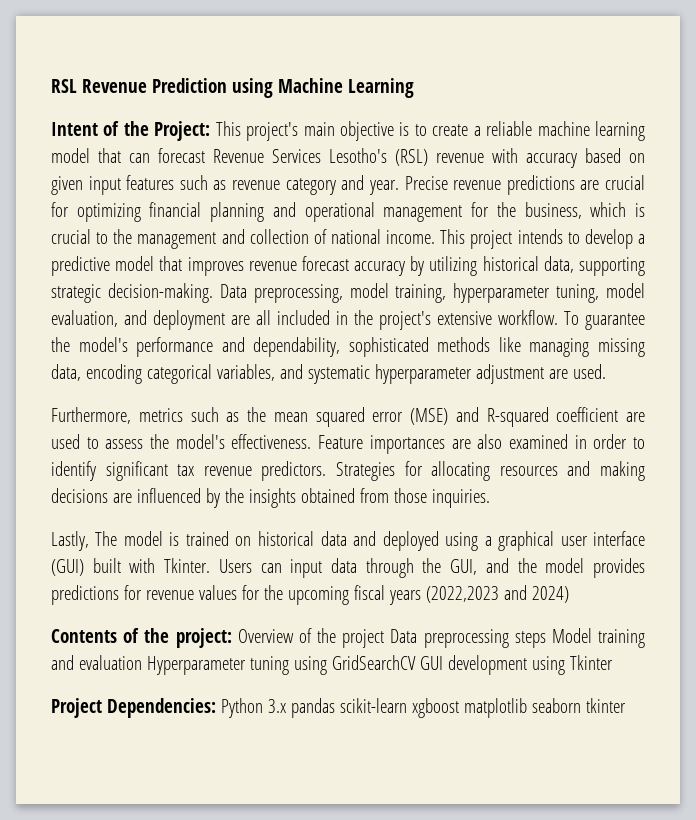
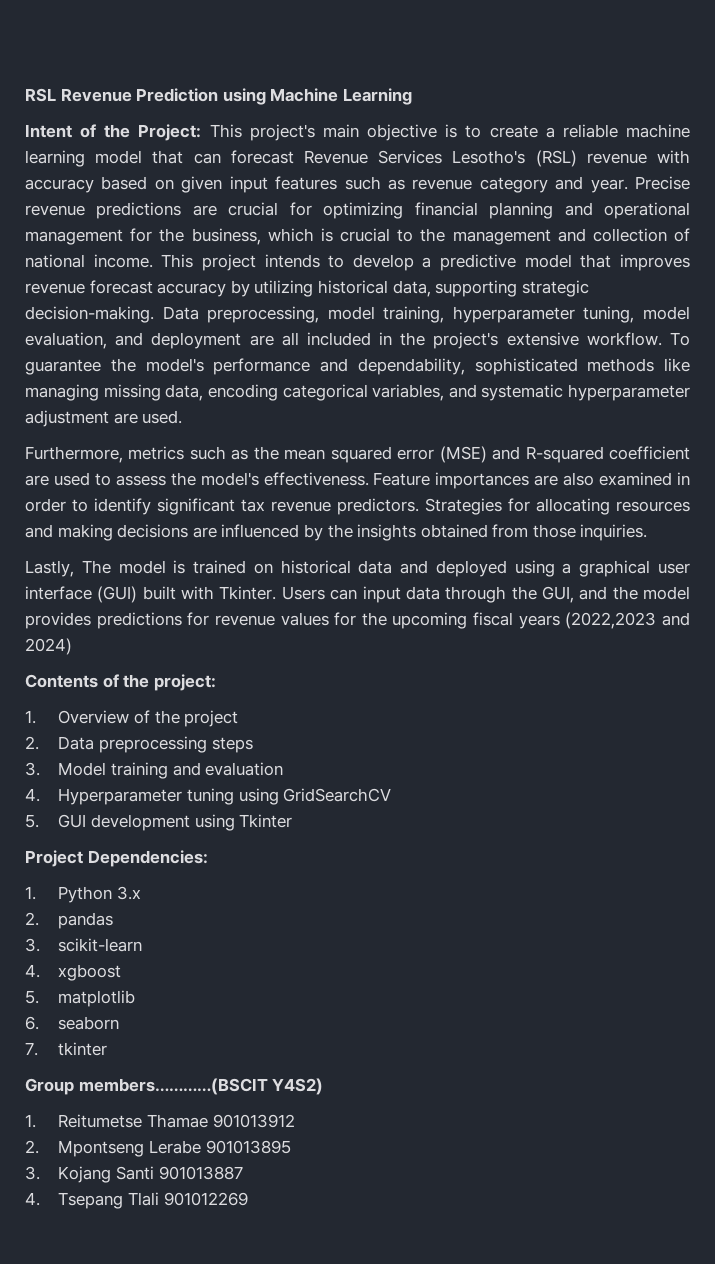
(232, 638) none -> [25,710,36,724] // 1.
(385, 638) none -> [25,736,39,750] // 2.
(546, 639) none -> [25,762,40,776] // 3.
(142, 662) none -> [25,788,40,802] // 4.
(416, 662) none -> [25,814,39,828] // 5.
(216, 708) none -> [25,886,36,900] // 1.
(286, 706) none -> [25,912,39,926] // 2.
(335, 708) none -> [25,938,40,952] // 3.
(407, 705) none -> [25,964,40,978] // 4.
(459, 708) none -> [25,990,39,1004] // 5.
(527, 708) none -> [25,1016,39,1030] // 6.
(581, 705) none -> [25,1042,38,1056] // 7.
(626, 705) none -> [25,1078,324,1095] [25,1114,295,1128] [25,1140,291,1157] [25,1166,243,1183] [25,1192,248,1209] // Group members…………(BSCIT Y4S2) // 1. Reitumetse Thamae 901013912 // 2. Mpontseng Lerabe 901013895 // 3. Kojang Santi 901013887 // 4. Tsepang Tlali 901012269

